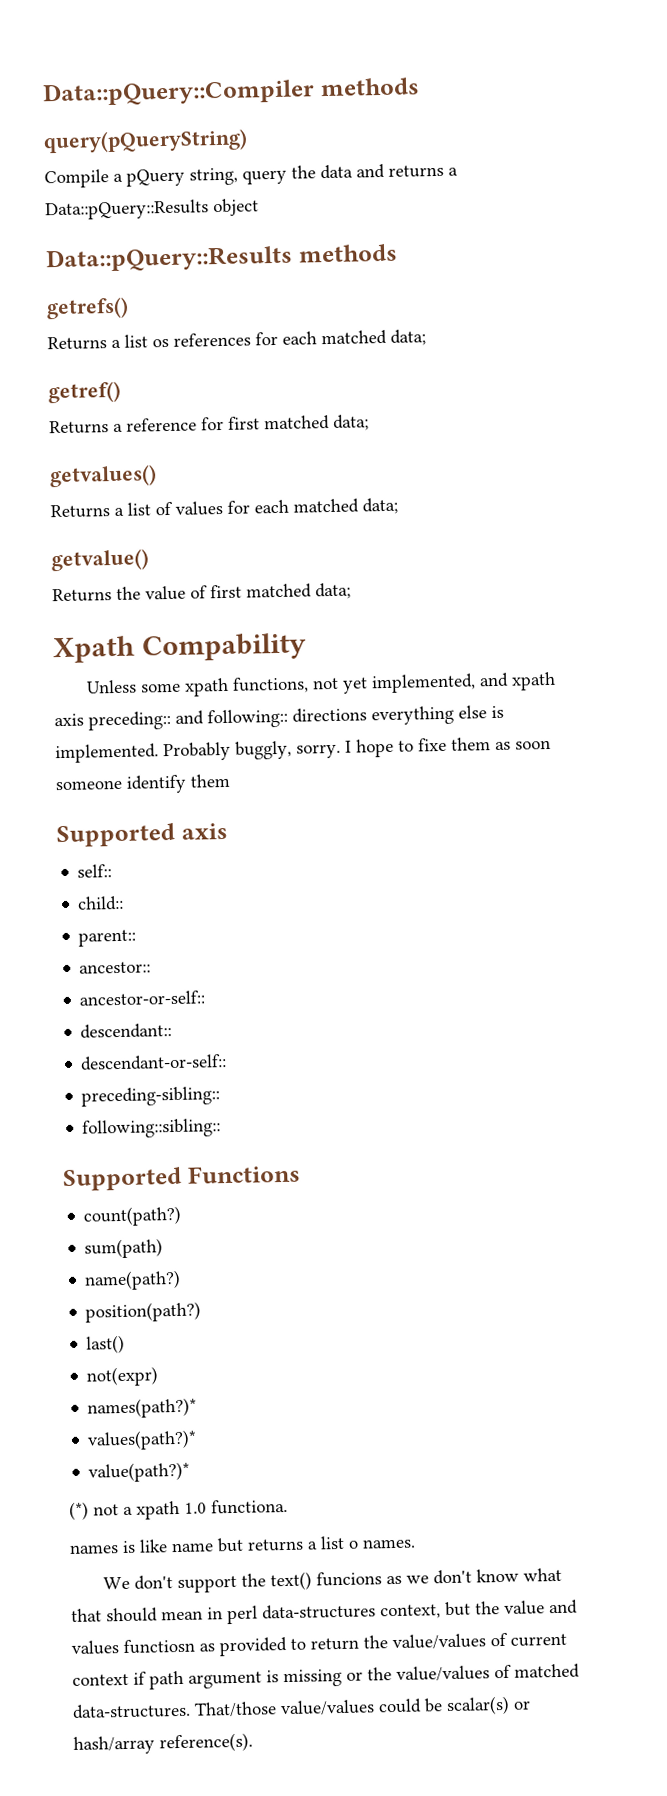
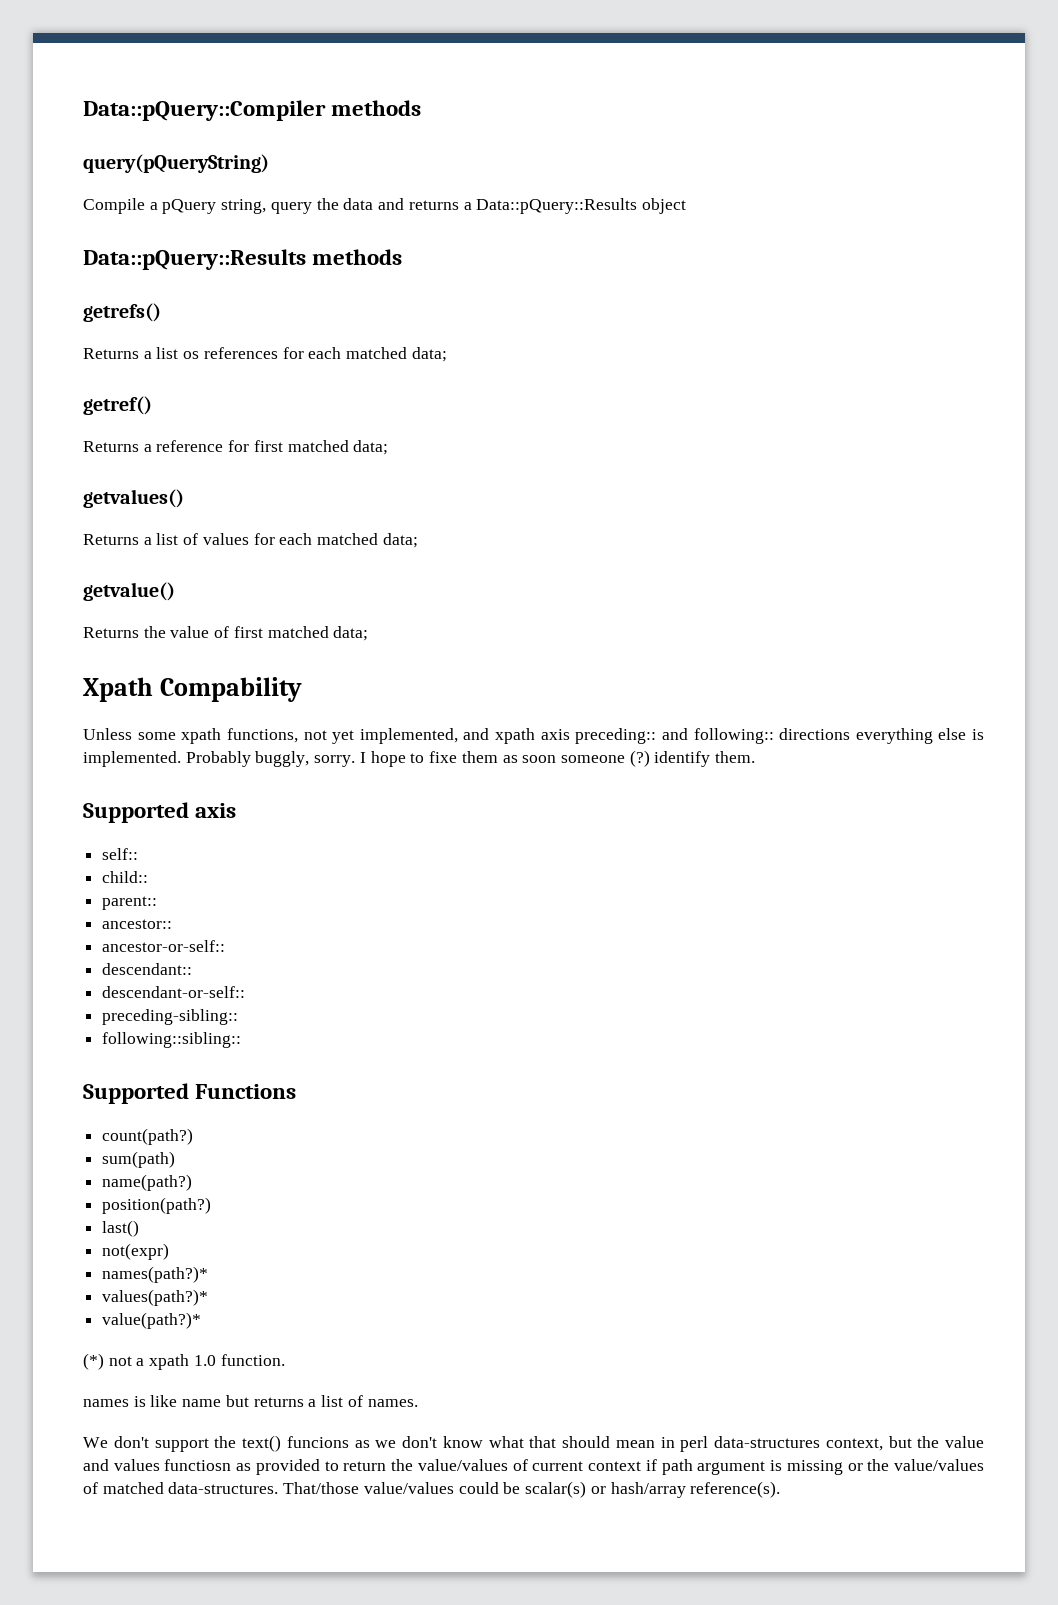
[126,773,230,794] identify them -> [629,750,756,767] (?) identify them.
[211,1498,288,1515] functiona. -> [220,1354,285,1366] function.
[348,1540,359,1549] o -> [347,1395,363,1407] of

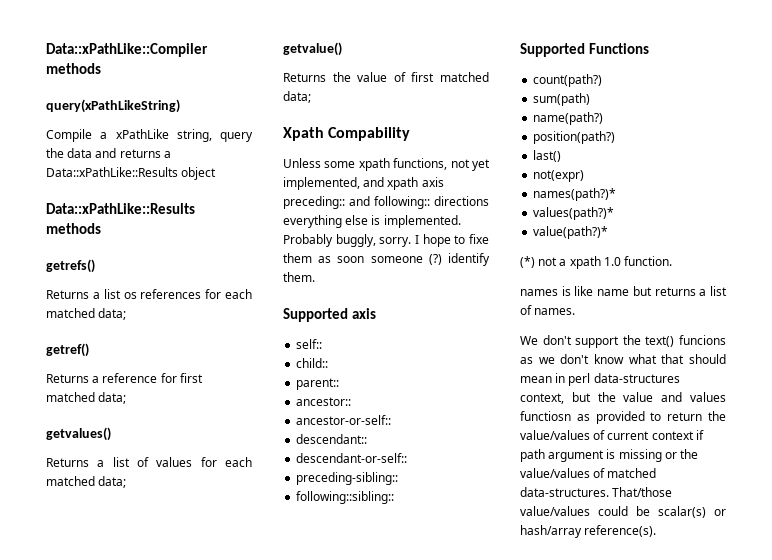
[83,100,422,121] [83,154,269,173] Data::pQuery::Compiler methods // query(pQueryString) -> [46,43,208,57] [46,63,101,74] [46,99,180,113] Data::xPathLike::Compiler methods // query(xPathLikeString)
[162,199,217,214] pQuery -> [115,129,169,139] xPathLike
[476,198,638,214] Data::pQuery::Results -> [46,167,178,177] Data::xPathLike::Results
[83,249,306,270] Data::pQuery::Results -> [46,203,195,214] Data::xPathLike::Results

